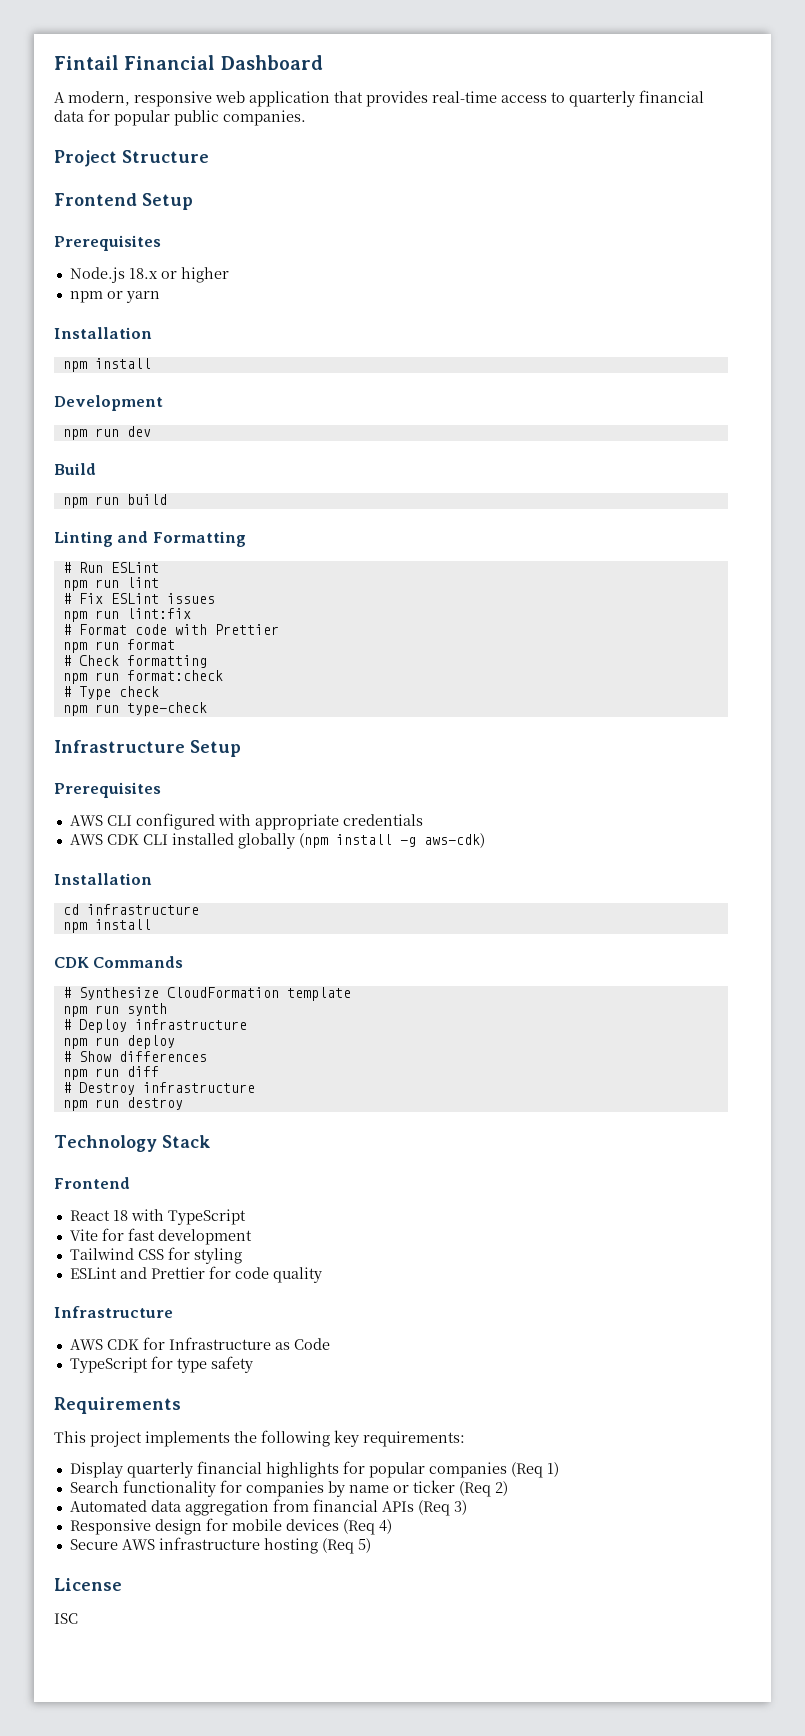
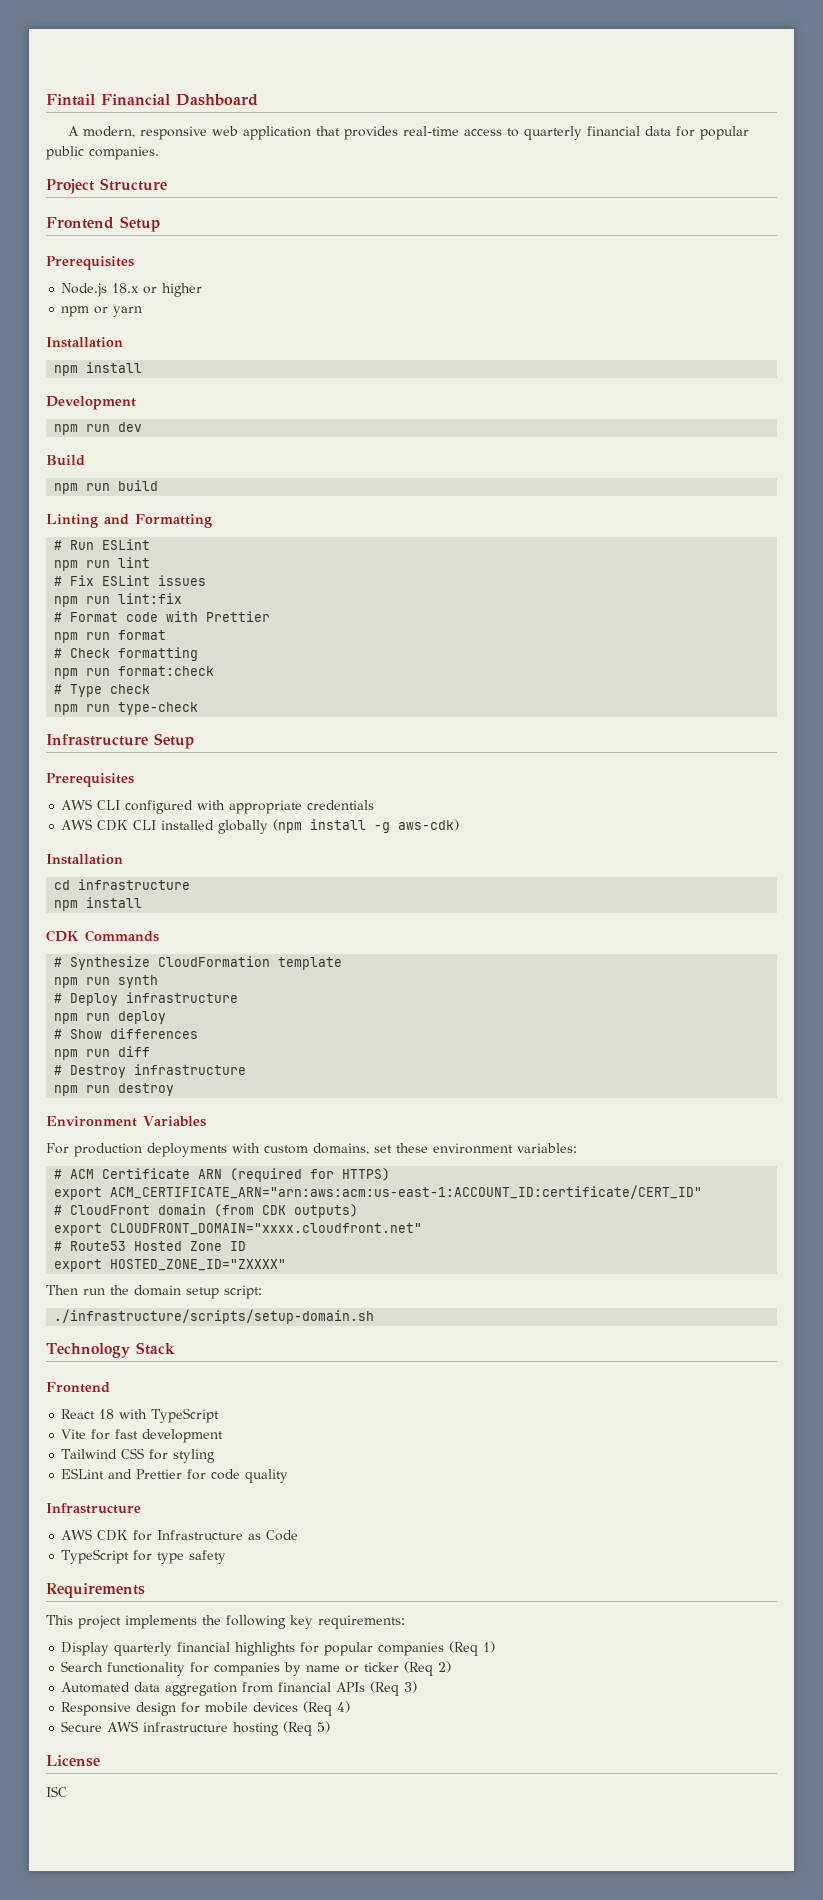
(183, 1103) none -> [46,1116,206,1127] [46,1143,577,1157] [54,1168,391,1182] [54,1185,703,1200] [54,1204,359,1218] [54,1223,423,1236] [54,1241,247,1251] [54,1259,287,1272] [46,1285,262,1299] [54,1309,375,1324] // Environment Variables // For production deployments with custom domains, set these environment variables: // # ACM Certificate ARN (required for HTTPS) // export ACM_CERTIFICATE_ARN="arn:aws:acm:us-east-1:ACCOUNT_ID:certificate/CERT_ID" // # CloudFront domain (from CDK outputs) // export CLOUDFRONT_DOMAIN="xxxx.cloudfront.net" // # Route53 Hosted Zone ID // export HOSTED_ZONE_ID="ZXXXX" // Then run the domain setup script: // ./infrastructure/scripts/setup-domain.sh

